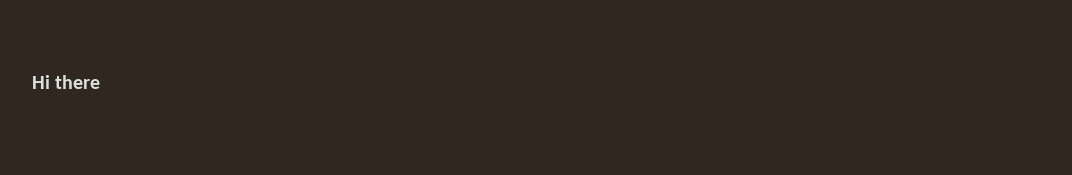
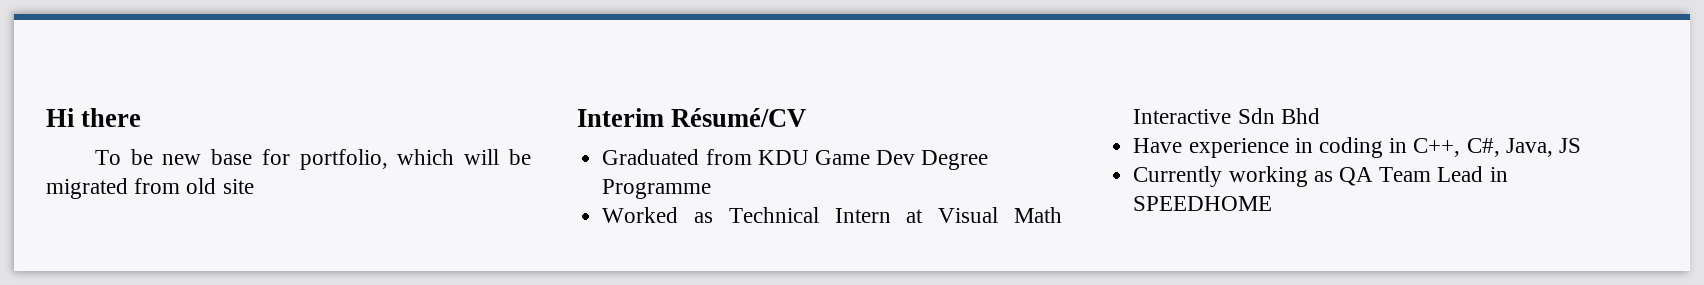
(101, 82) none -> [94,149,531,170] [46,178,254,199] [577,108,807,127] [602,149,989,170] [602,179,712,199] [602,207,1062,223] [1133,108,1320,124] [1133,137,1581,158] [1133,166,1508,187] [1133,196,1273,211] // To be new base for portfolio, which will be migrated from old site // Interim Résumé/CV // Graduated from KDU Game Dev Degree Programme // Worked as Technical Intern at Visual Math Interactive Sdn Bhd // Have experience in coding in C++, C#, Java, JS // Currently working as QA Team Lead in SPEEDHOME

